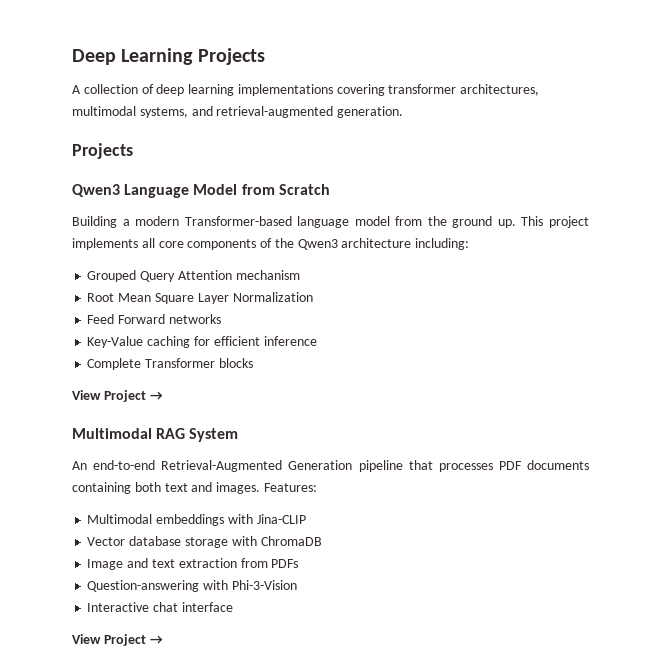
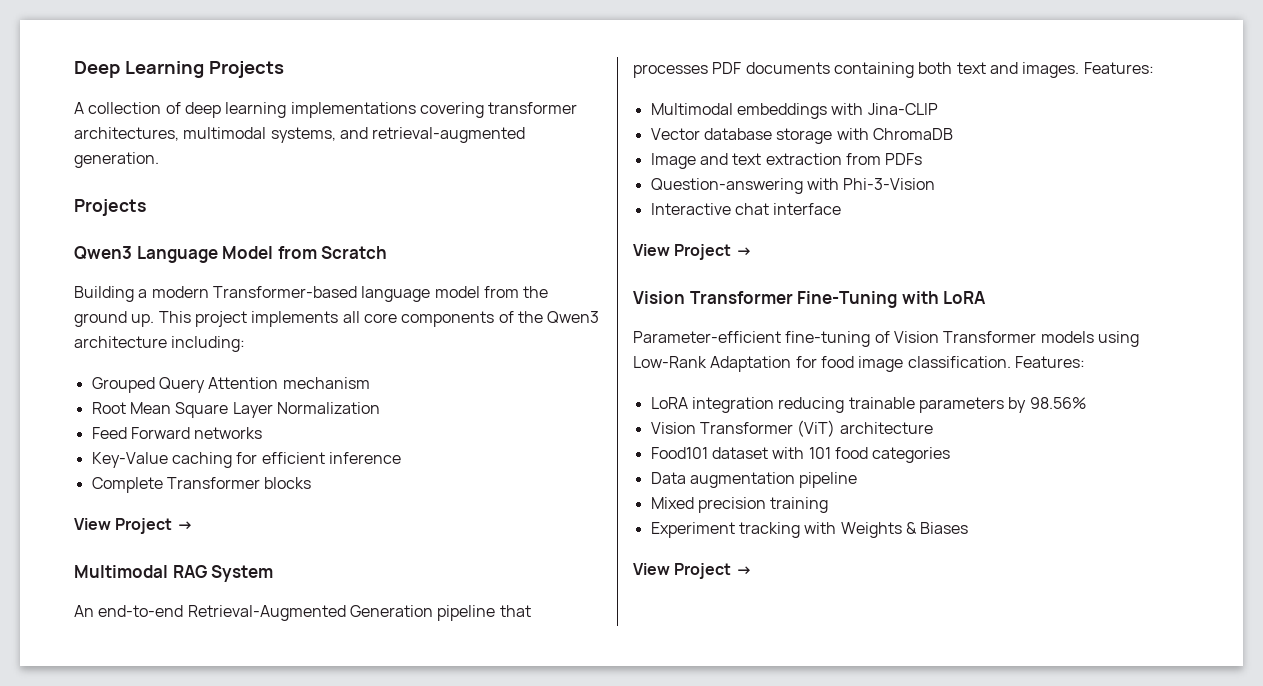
(163, 639) none -> [633,291,987,308] [633,331,1139,347] [633,356,1085,372] [650,397,1086,413] [650,420,933,437] [650,447,951,463] [650,472,858,488] [650,497,829,513] [650,522,969,538] [633,563,752,579] // Vision Transformer Fine-Tuning with LoRA // Parameter-efficient fine-tuning of Vision Transformer models using Low-Rank Adaptation for food image classification. Features: // LoRA integration reducing trainable parameters by 98.56% // Vision Transformer (ViT) architecture // Food101 dataset with 101 food categories // Data augmentation pipeline // Mixed precision training // Experiment tracking with Weights & Biases // View Project →

